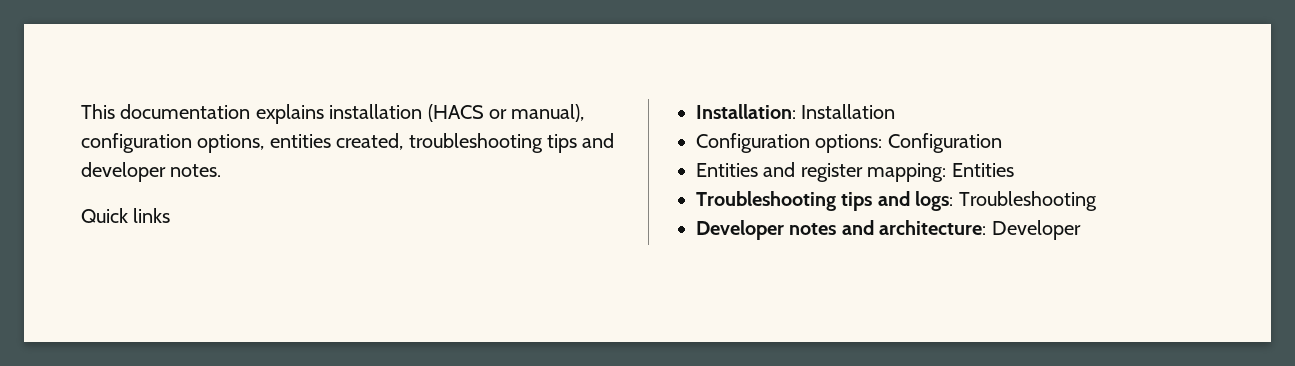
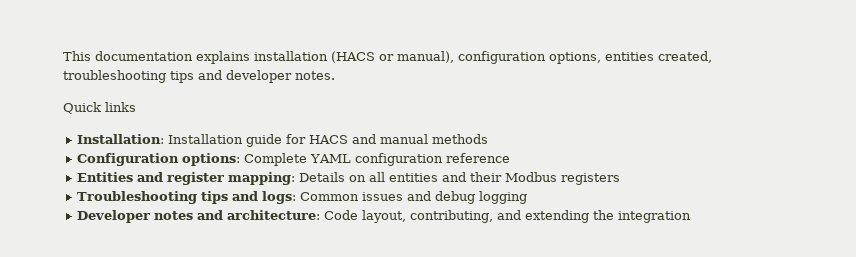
[696,133,1002,153] [696,162,1014,182] // Configuration options: Configuration // Entities and register mapping: Entities -> [245,134,488,147] [76,153,510,166] [76,172,620,185] guide for HACS and manual methods // Configuration options: Complete YAML configuration reference // Entities and register mapping: Details on all entities and their Modbus registers
[958,191,1097,211] Troubleshooting -> [299,191,527,204] Common issues and debug logging
[991,220,1081,240] Developer -> [323,210,691,223] Code layout, contributing, and extending the integration

